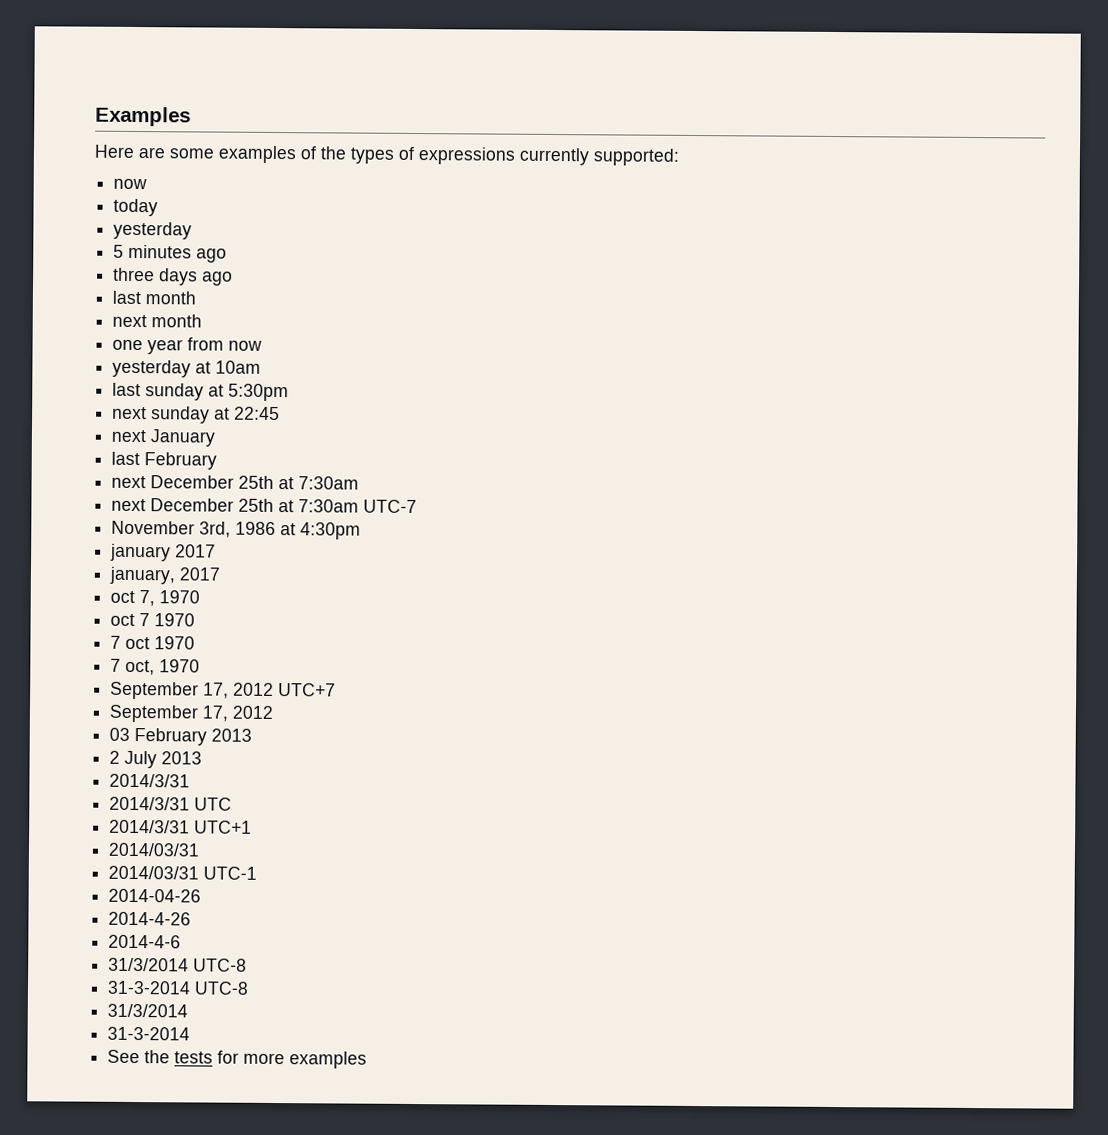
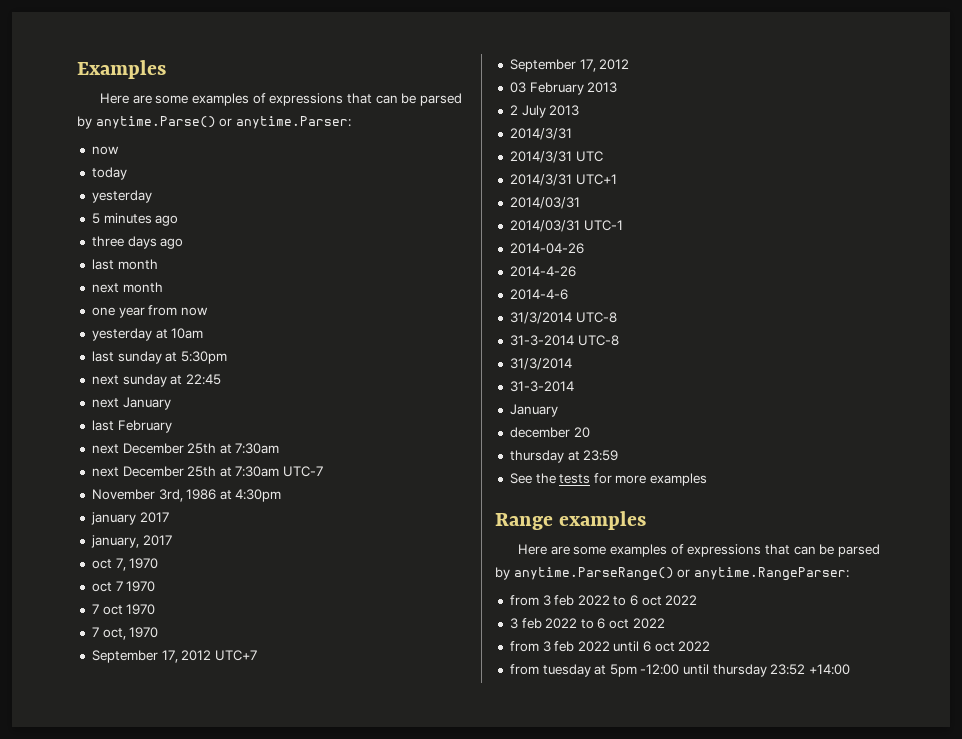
[320,146,679,166] the types of expressions currently supported: -> [269,93,462,106] [77,116,351,129] expressions that can be parsed by anytime.Parse() or anytime.Parser:
(191, 1033) none -> [509,404,558,417] [509,427,590,438] [509,450,619,463] // January // december 20 // thursday at 23:59
(368, 1060) none -> [495,511,647,530] [518,544,880,557] [495,567,849,581] [509,595,698,606] [509,618,665,629] [509,641,711,652] [509,664,851,677] // Range examples // Here are some examples of expressions that can be parsed by anytime.ParseRange() or anytime.RangeParser: // from 3 feb 2022 to 6 oct 2022 // 3 feb 2022 to 6 oct 2022 // from 3 feb 2022 until 6 oct 2022 // from tuesday at 5pm -12:00 until thursday 23:52 +14:00

